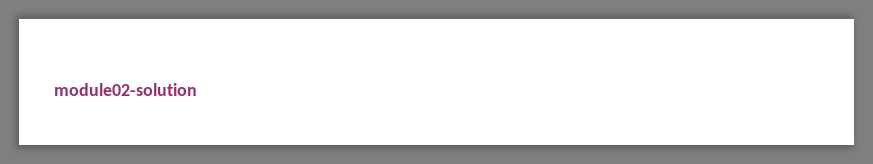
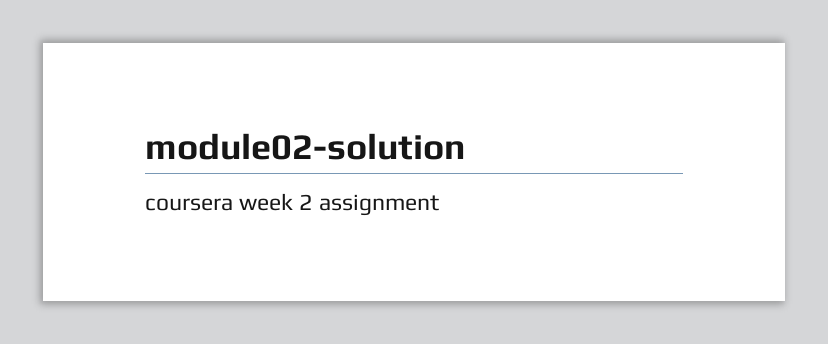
(197, 89) none -> [145,193,439,216] // coursera week 2 assignment

